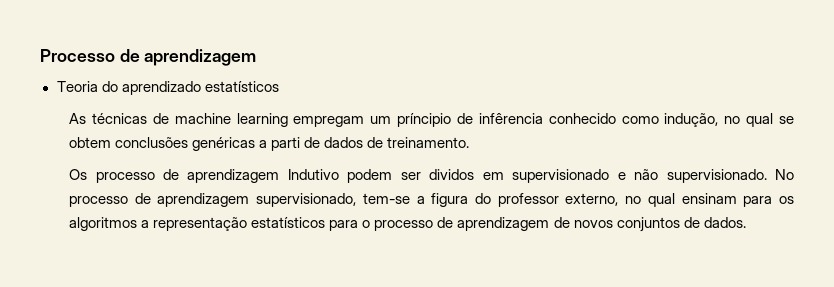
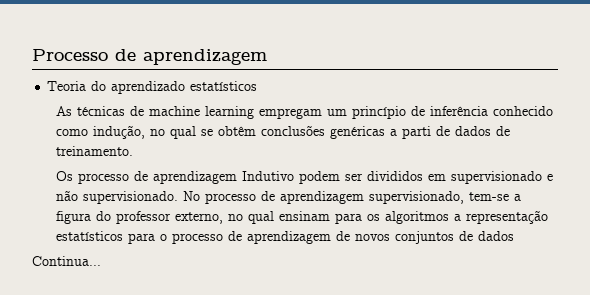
[397,113,543,127] príncipio de infêrencia -> [351,106,488,119] princípio de inferência
[69,137,112,148] obtem -> [217,126,256,136] obtêm
[429,169,475,180] dividos -> [366,171,423,181] divididos
[703,217,746,228] dados. -> [477,231,514,241] [32,256,101,266] dados // Continua...

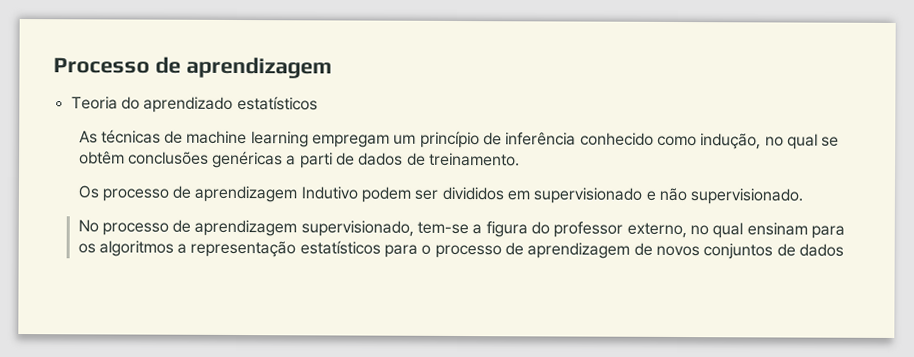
(178, 197) none -> (804, 196) //
[32,256,101,266] // Continua... -> (844, 250) none

